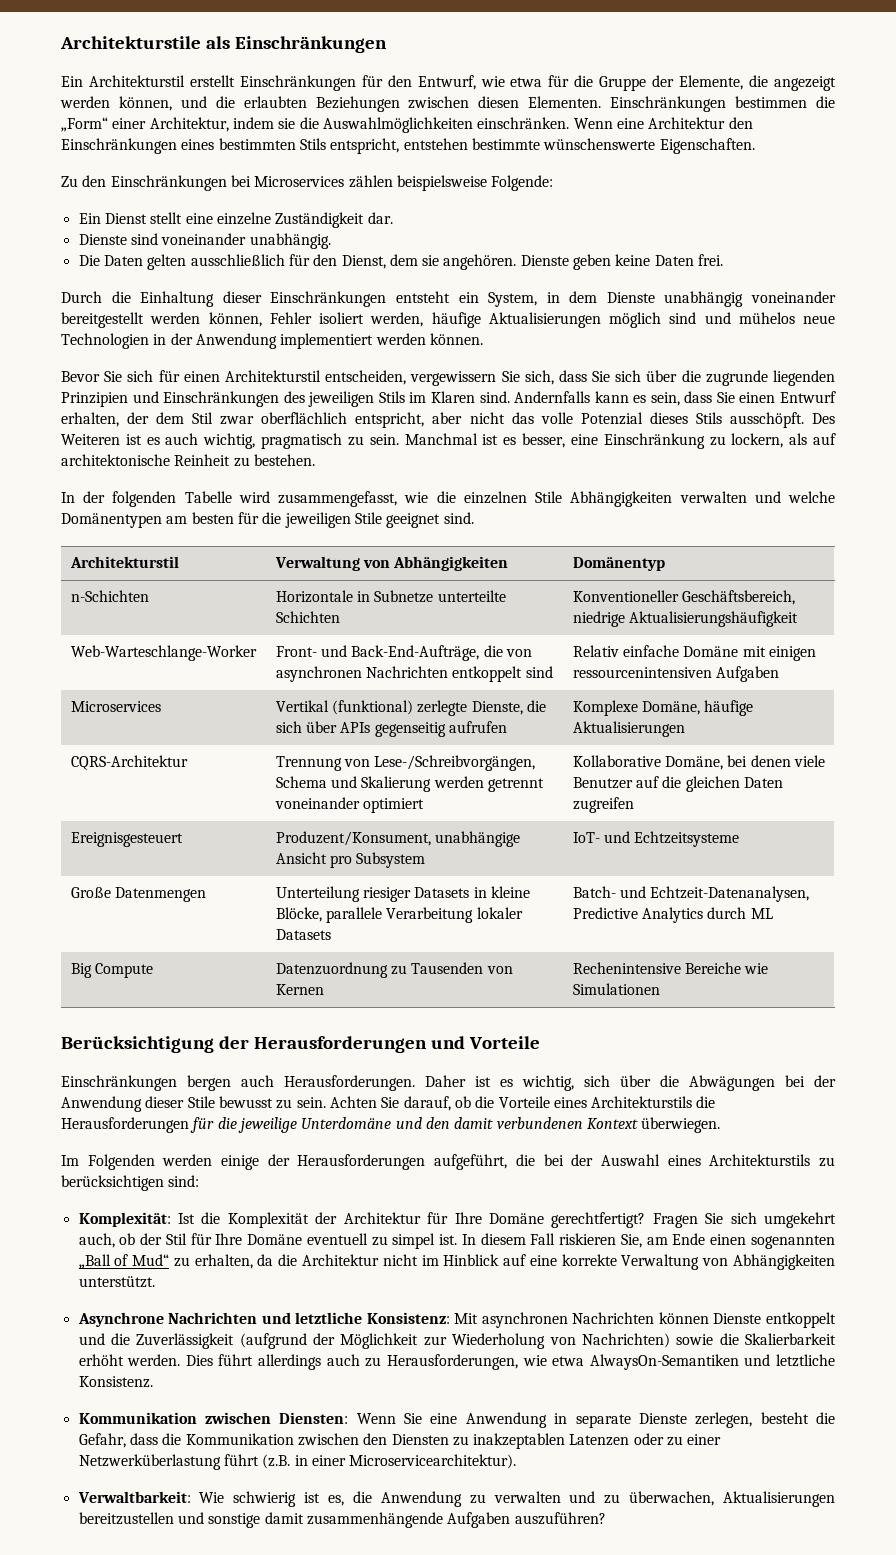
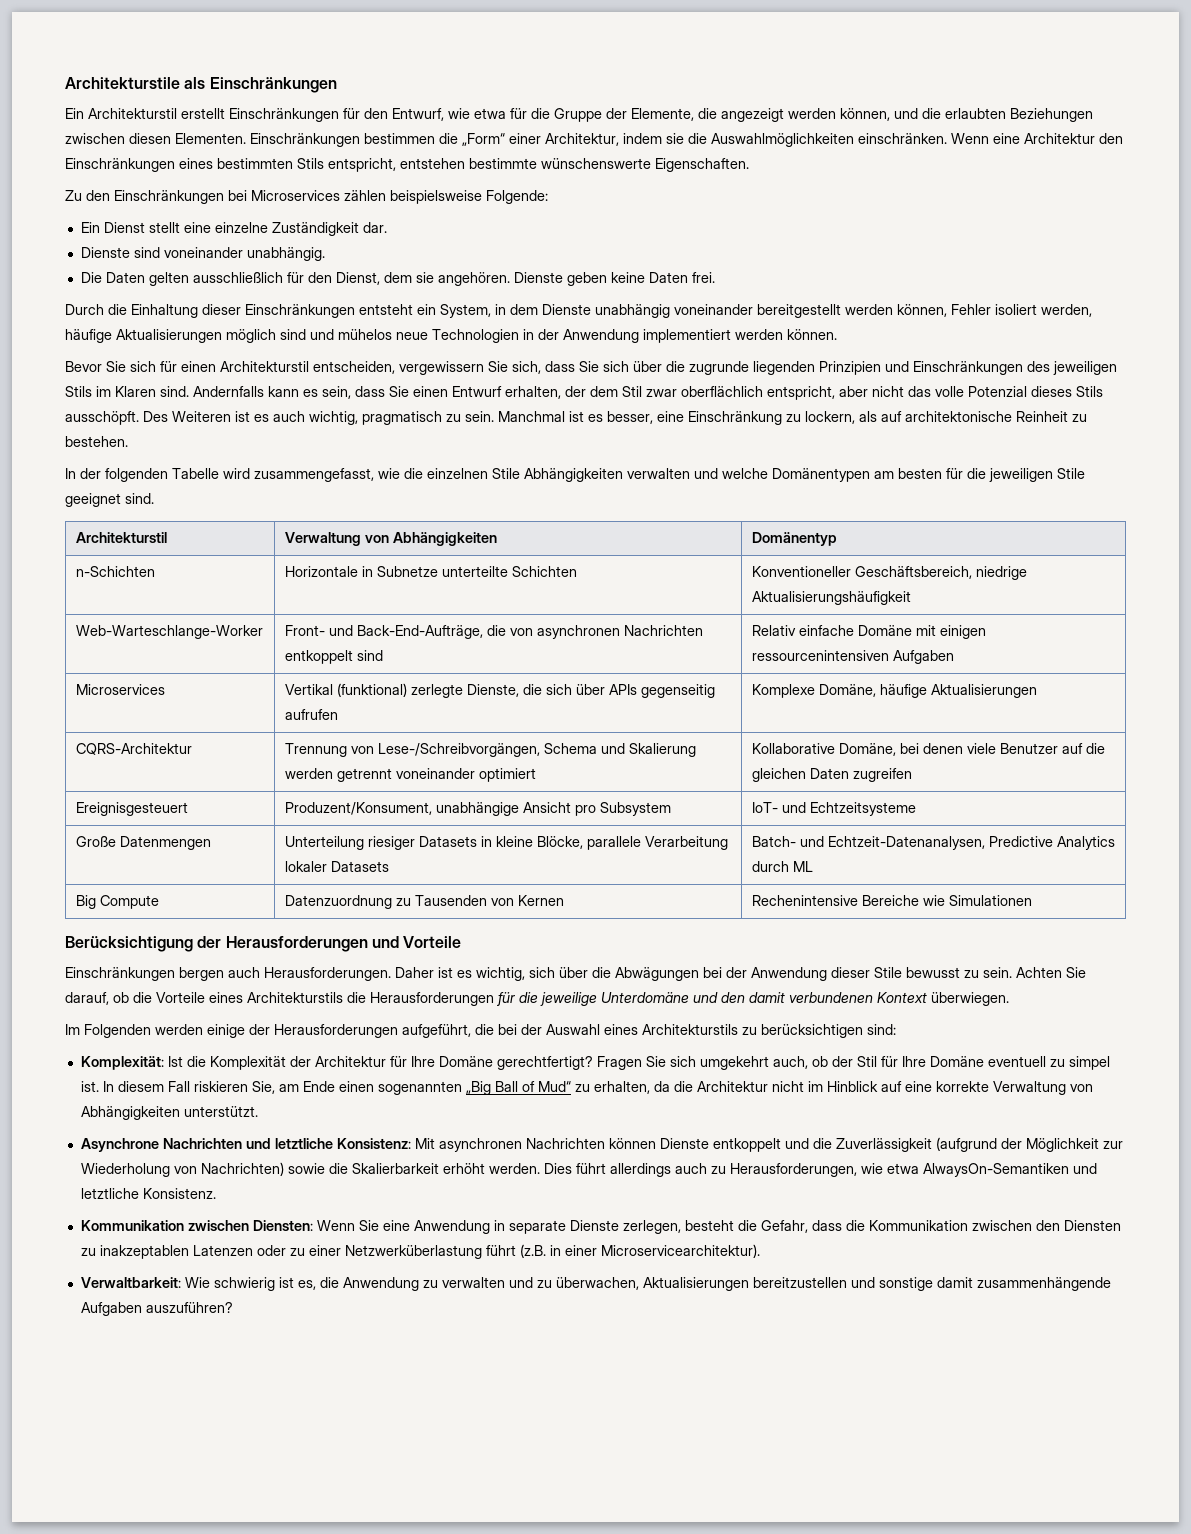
[78,1254,111,1269] „Ball -> [465,1081,518,1095] „Big Ball

